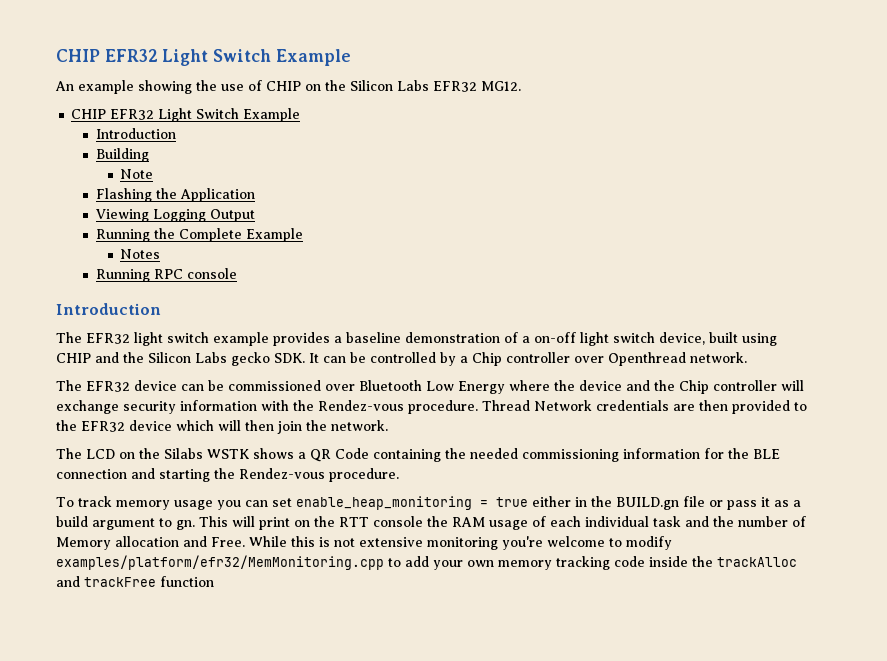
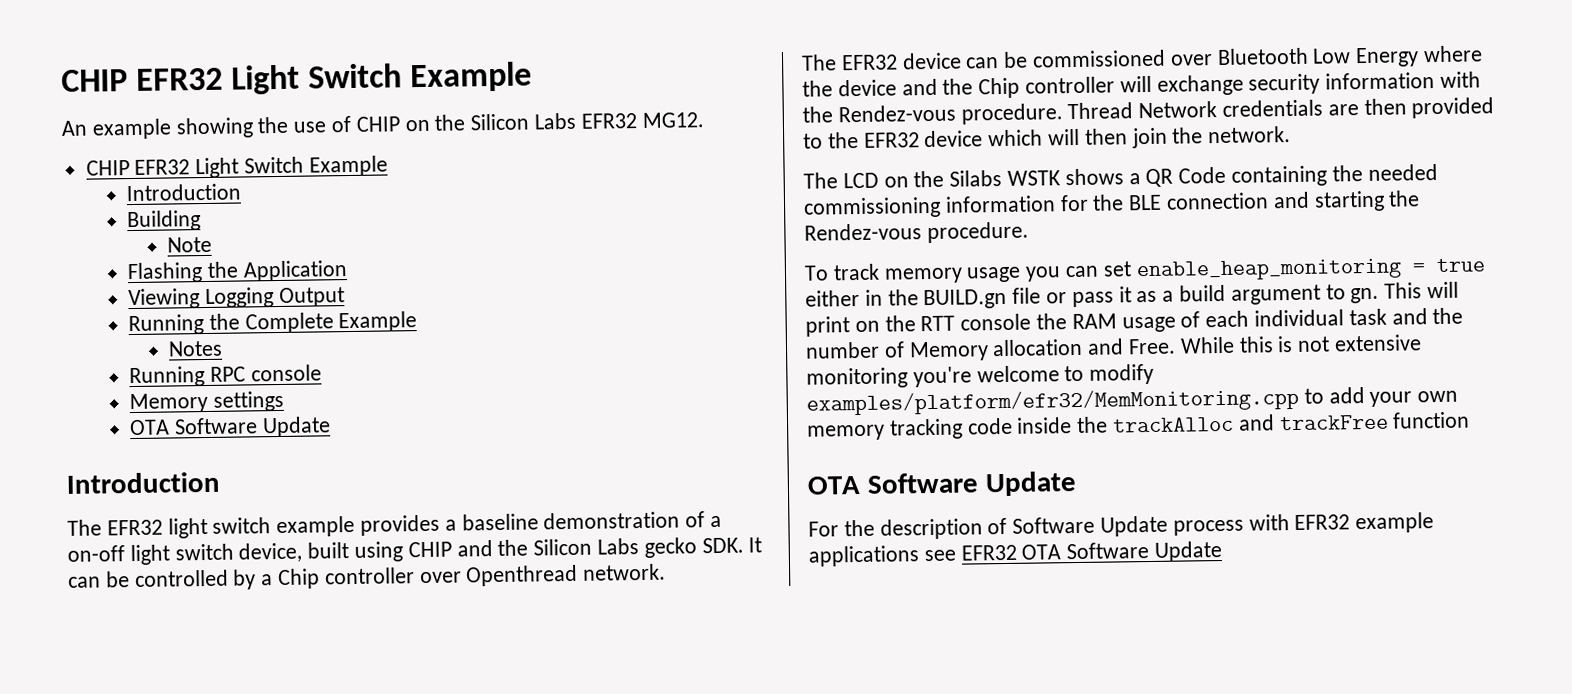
(237, 273) none -> [128,390,284,414] [128,416,331,438] // Memory settings // OTA Software Update
(214, 581) none -> [807,471,1077,497] [808,512,1435,540] [808,540,1223,567] // OTA Software Update // For the description of Software Update process with EFR32 example applications see EFR32 OTA Software Update

